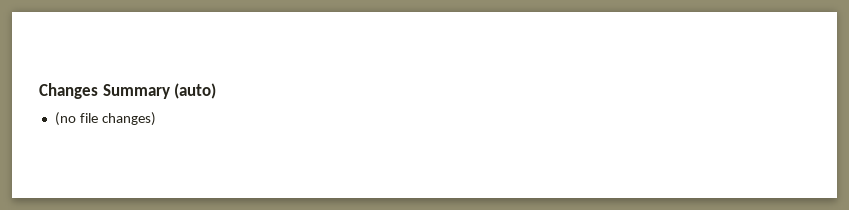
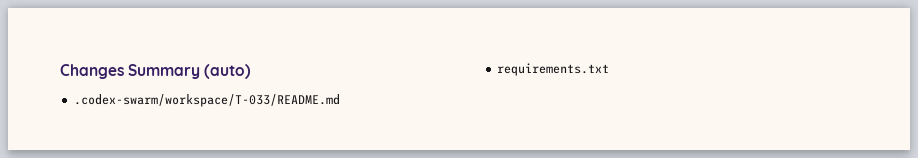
[54,112,156,126] (no file changes) -> [73,94,340,107] [496,63,609,76] .codex-swarm/workspace/T-033/README.md // requirements.txt

